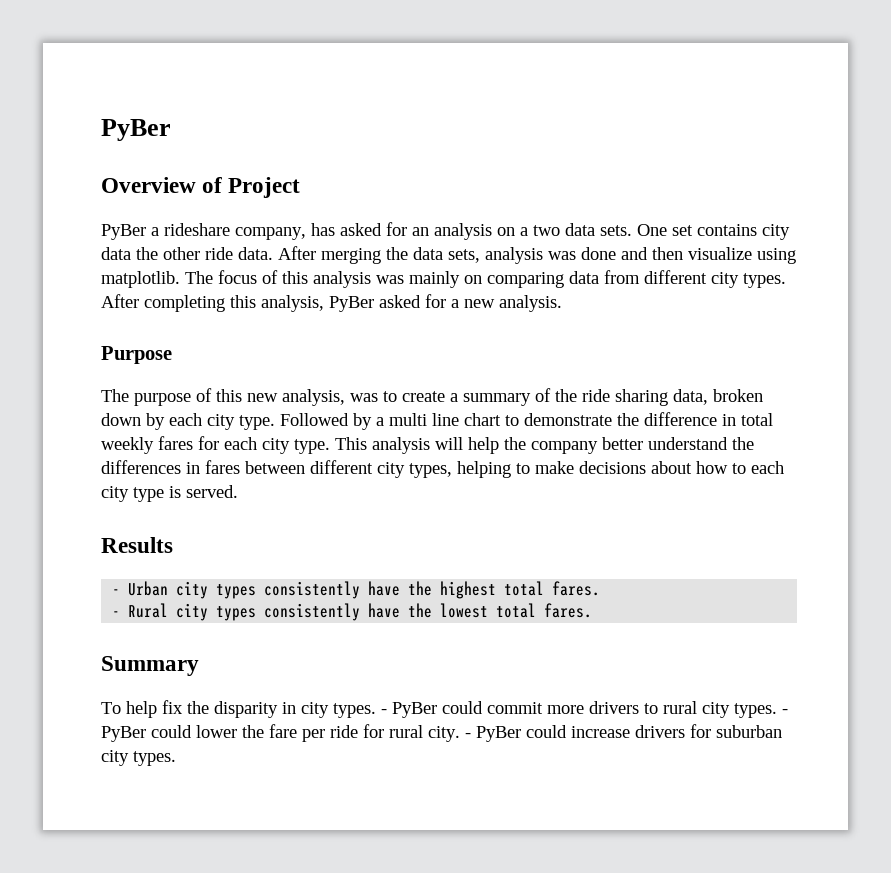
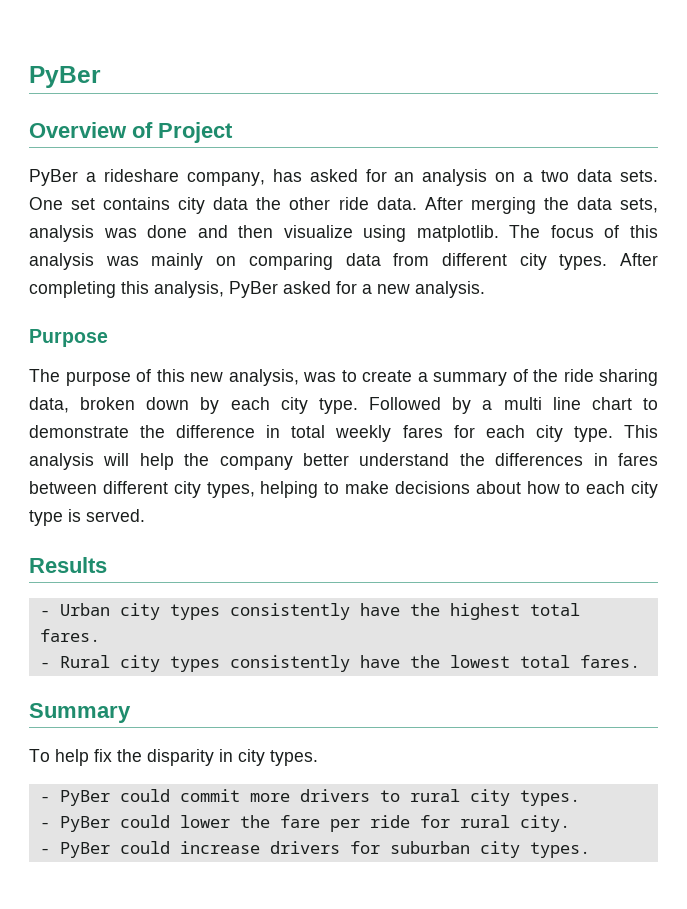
(376, 710) none -> (318, 758) //
(777, 710) none -> (580, 798) //
(460, 734) none -> (570, 823) //

